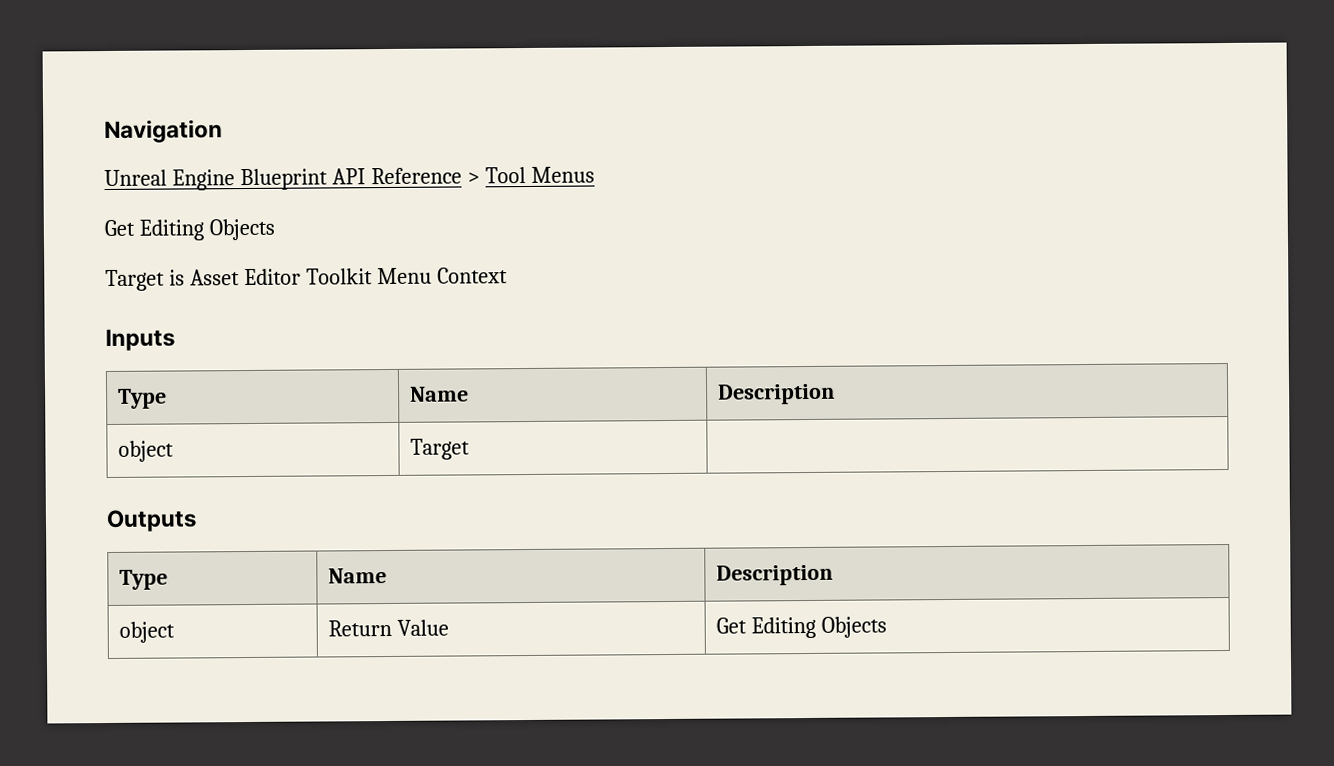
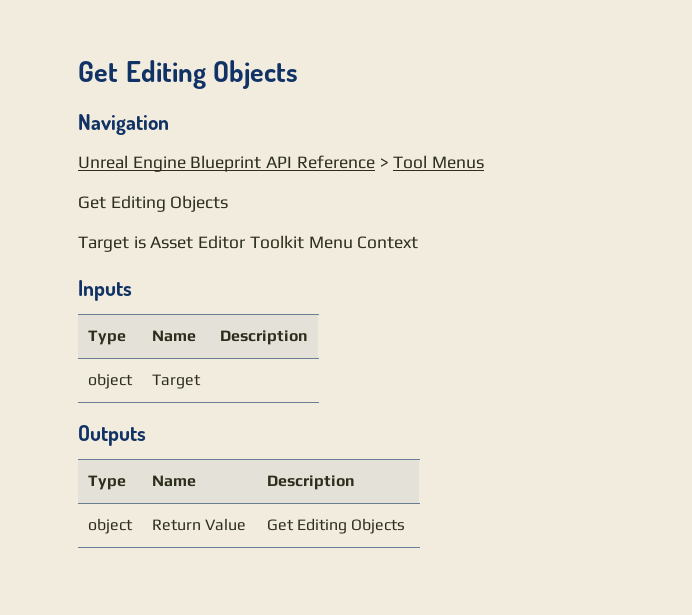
(104, 131) none -> [78,60,299,89] Get Editing Objects //

